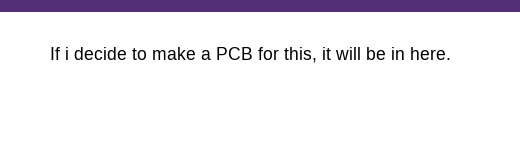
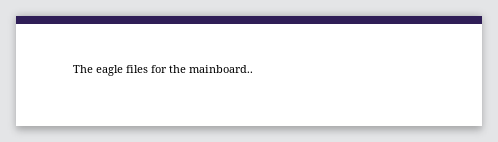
[50,47,452,63] If i decide to make a PCB for this, it will be in here. -> [73,65,253,76] The eagle files for the mainboard..

